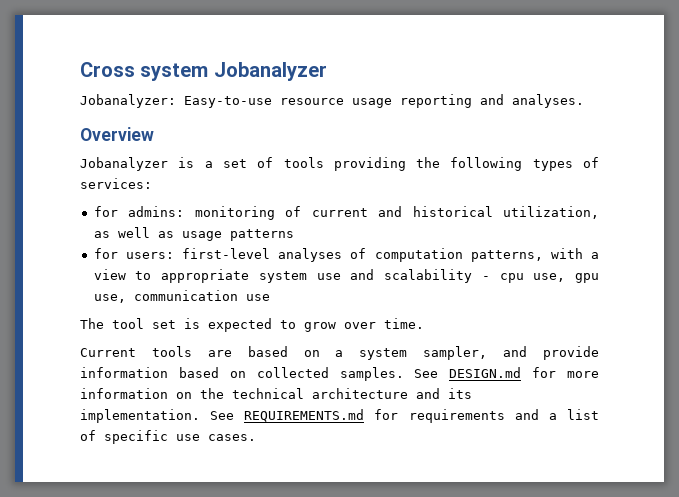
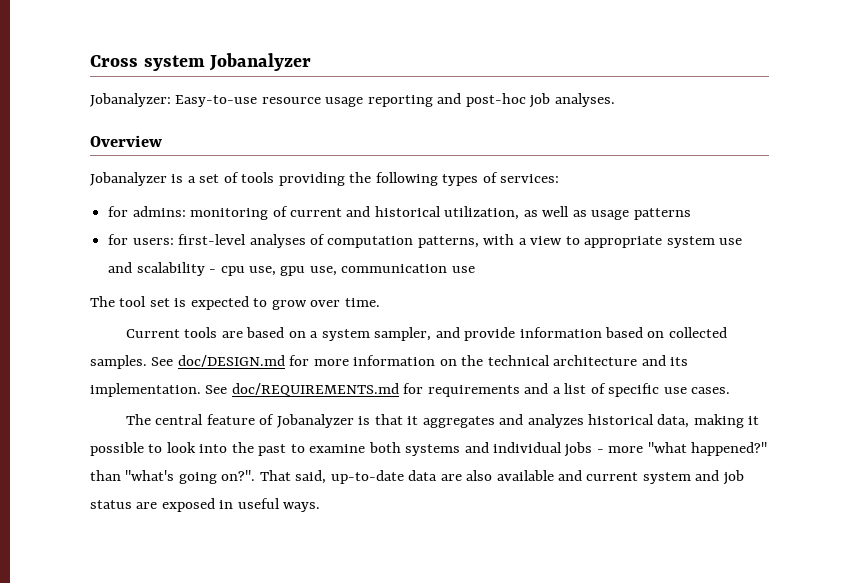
(504, 99) none -> [465,93,551,108] post-hoc job
[449,367,522,378] DESIGN.md -> [177,355,285,367] doc/DESIGN.md
[244,409,365,422] REQUIREMENTS.md -> [231,383,399,396] doc/REQUIREMENTS.md
(256, 437) none -> [125,414,760,428] [90,442,768,457] [90,470,744,485] [90,498,321,512] // The central feature of Jobanalyzer is that it aggregates and analyzes historical data, making it possible to look into the past to examine both systems and individual jobs - more "what happened?" than "what's going on?". That said, up-to-date data are also available and current system and job status are exposed in useful ways.

